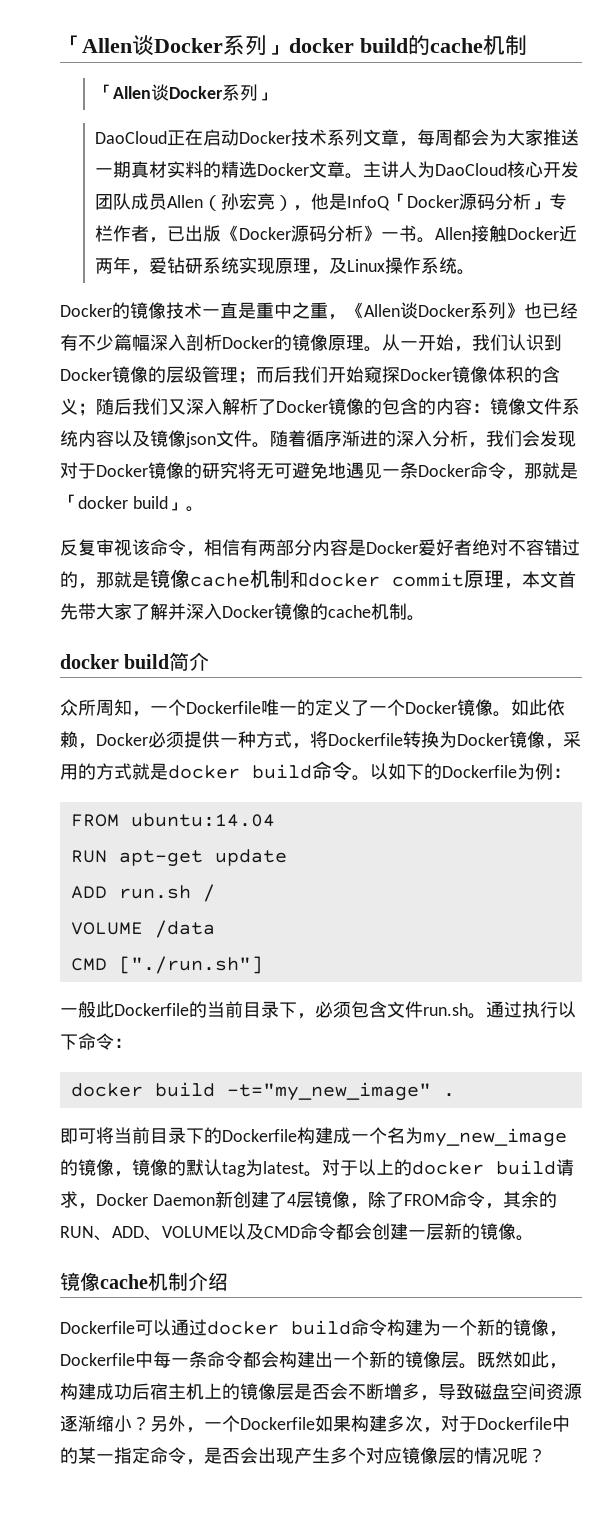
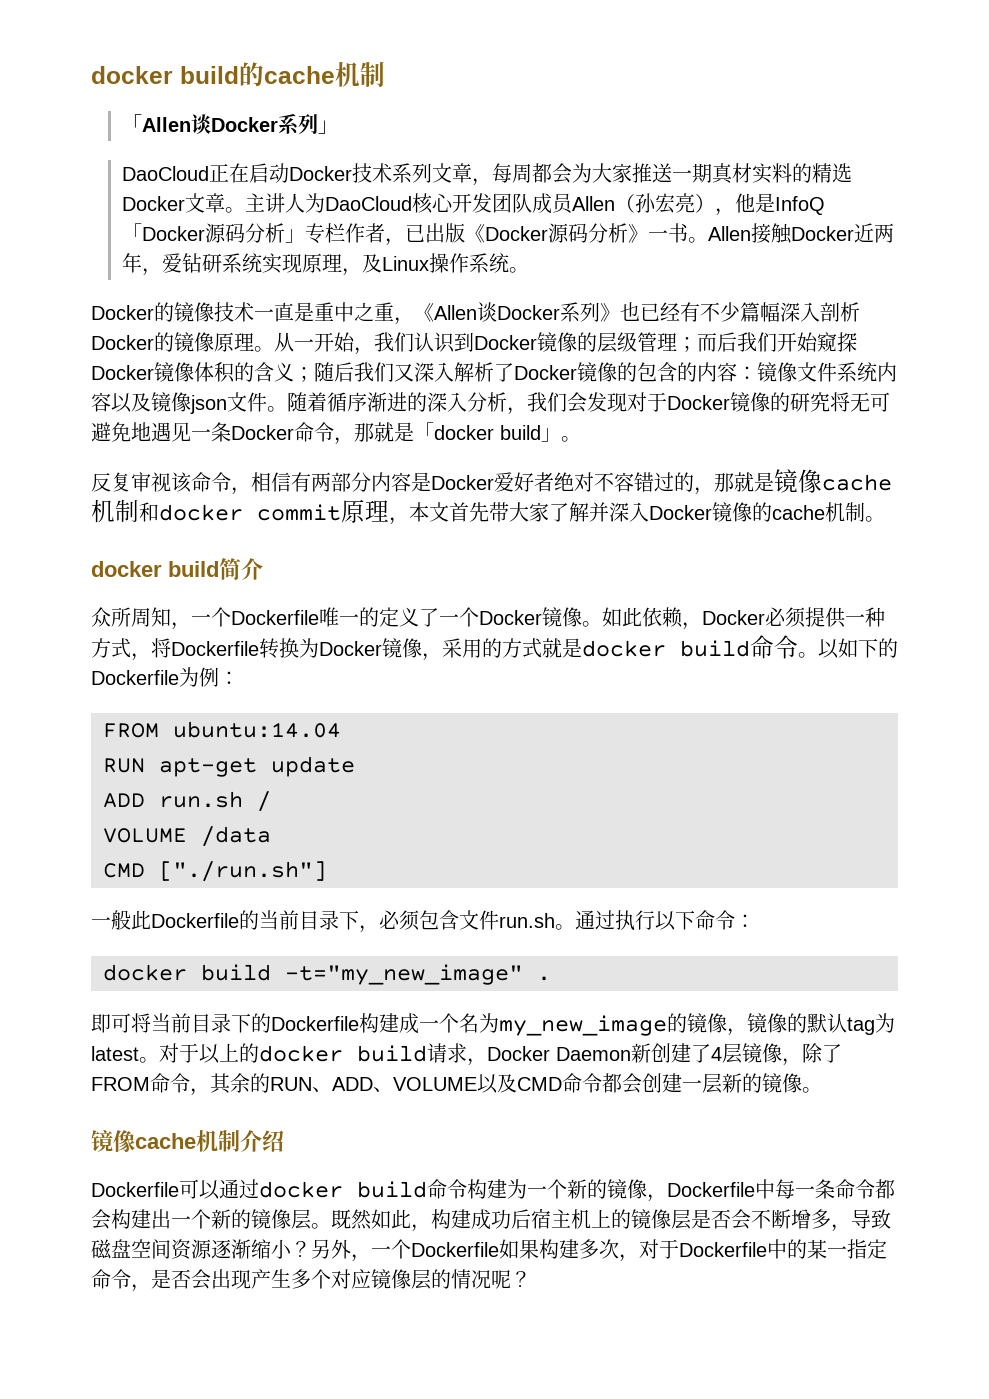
[60,35,289,56] 「Allen谈Docker系列」 -> (91, 75) none

